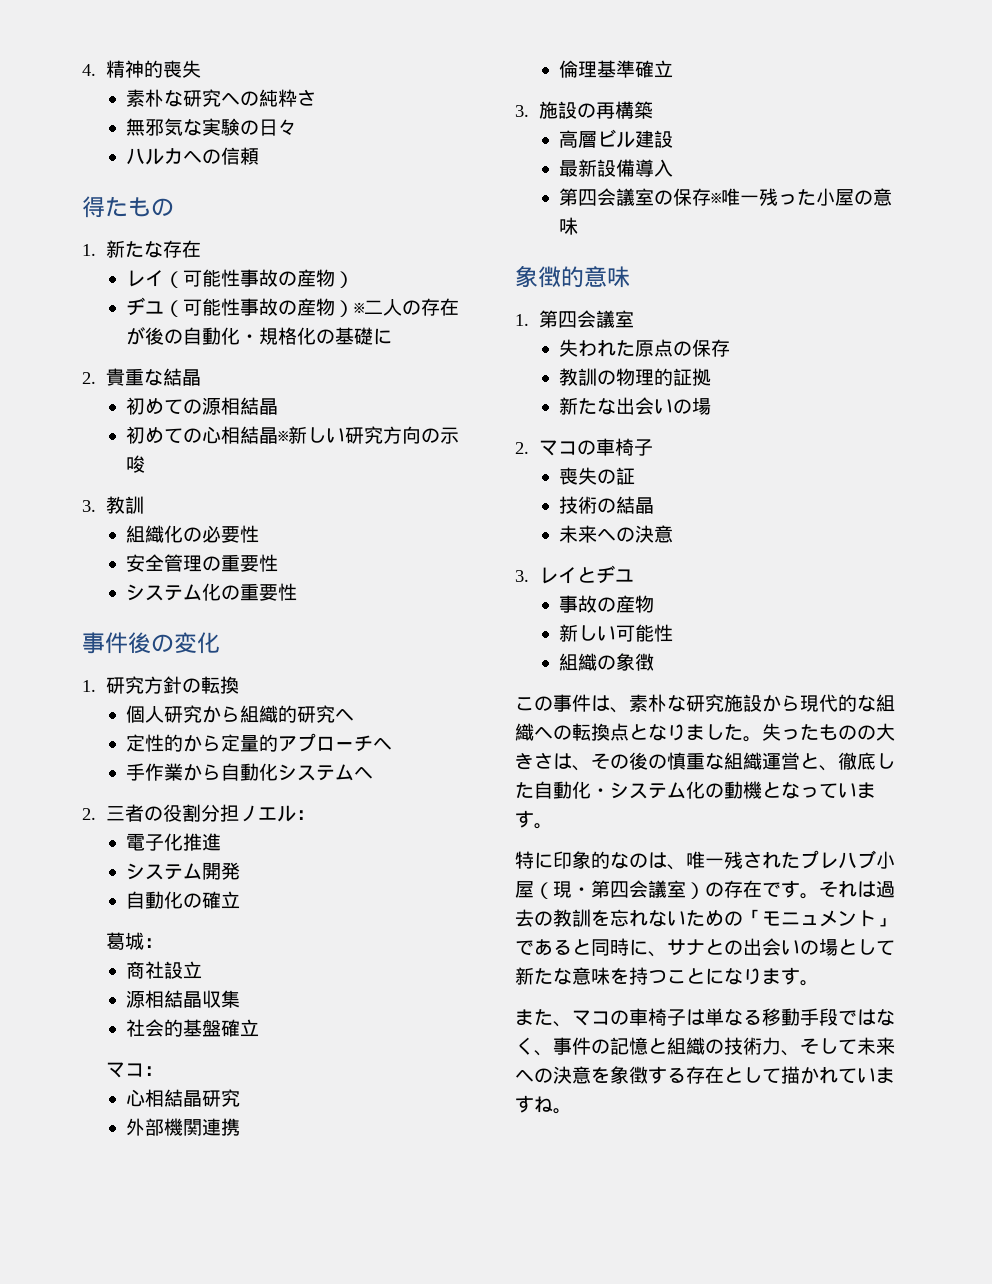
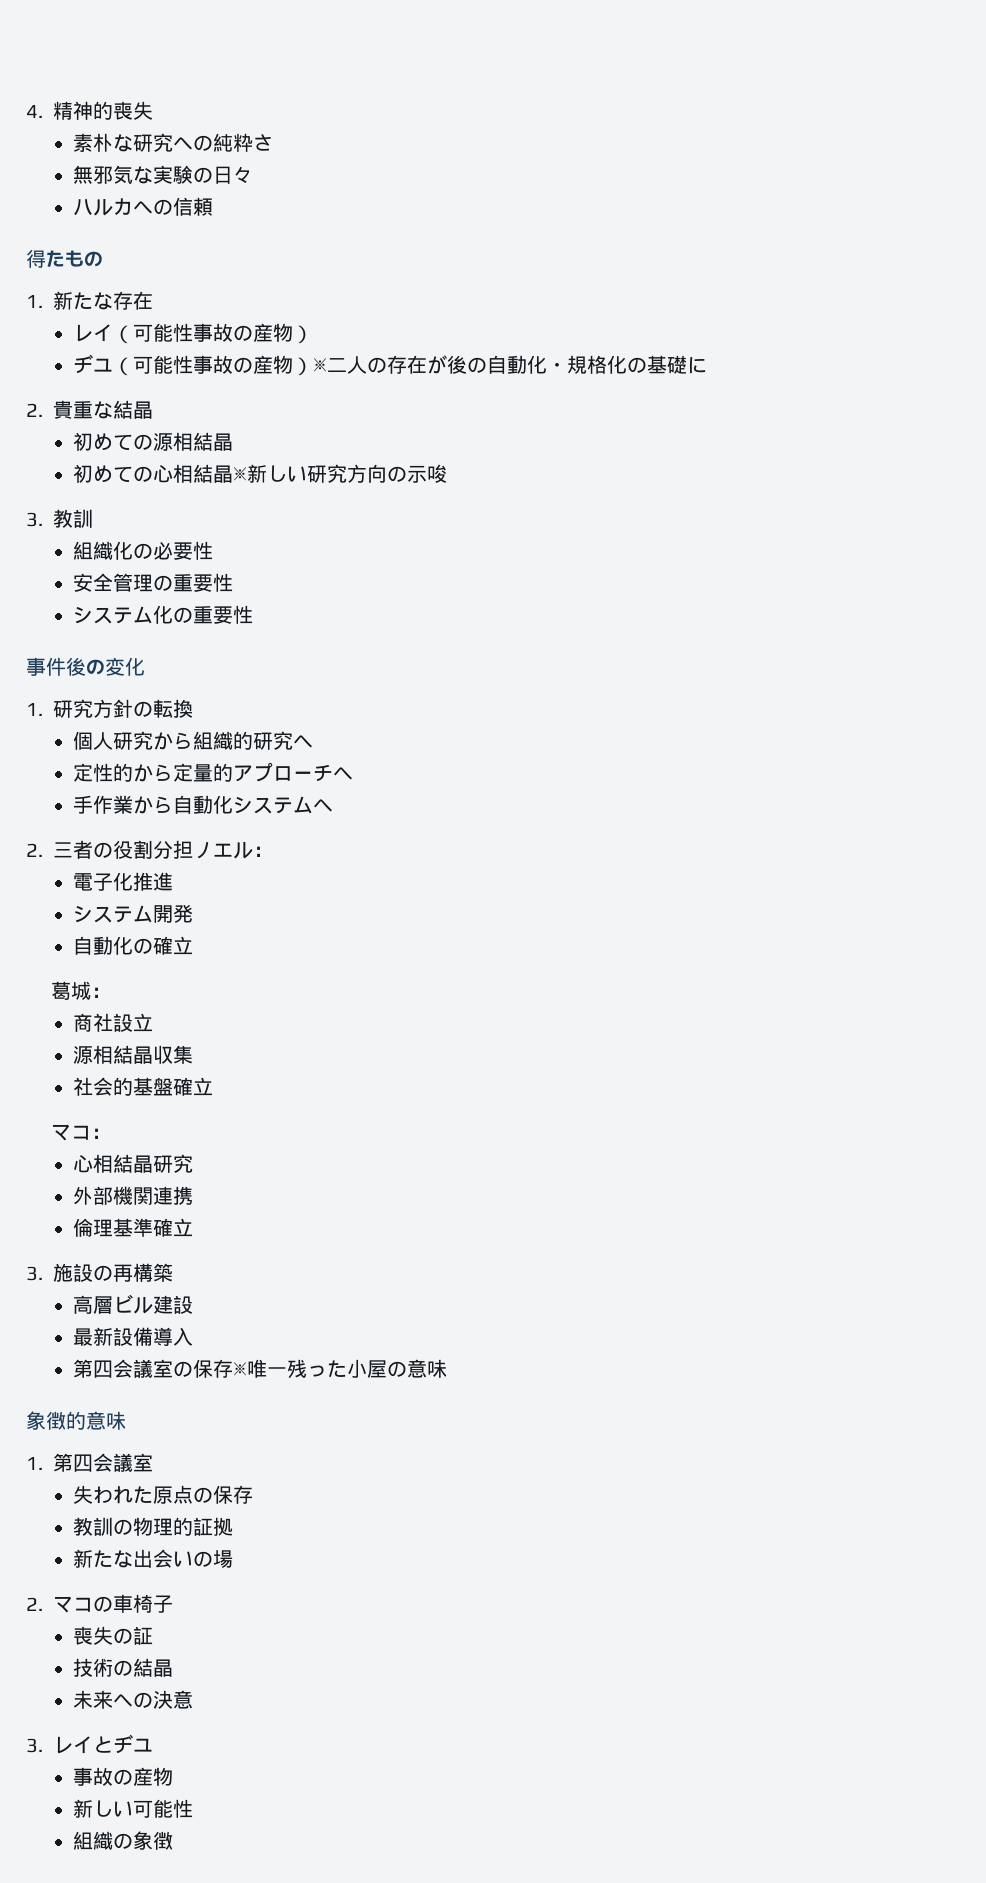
[515,694,895,713] [515,723,895,742] [515,752,895,771] [515,781,876,799] [515,810,553,829] [515,850,895,870] [515,880,895,899] [515,909,895,927] [515,938,895,957] [515,967,819,986] [515,1008,895,1027] [515,1037,895,1056] [515,1066,895,1084] [515,1095,572,1114] // この事件は、素朴な研究施設から現代的な組織への転換点となりました。失ったものの大きさは、その後の慎重な組織運営と、徹底した自動化・システム化の動機となっています。 // 特に印象的なのは、唯一残されたプレハブ小屋（現・第四会議室）の存在です。それは過去の教訓を忘れないための「モニュメント」であると同時に、サナとの出会いの場として新たな意味を持つことになります。 // また、マコの車椅子は単なる移動手段ではなく、事件の記憶と組織の技術力、そして未来への決意を象徴する存在として描かれていますね。 -> (174, 1840) none

